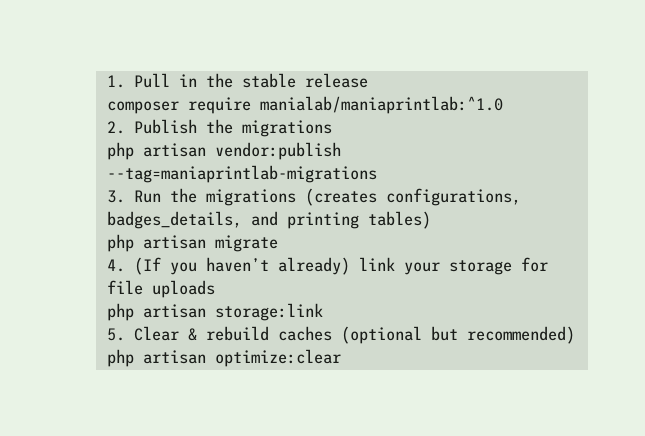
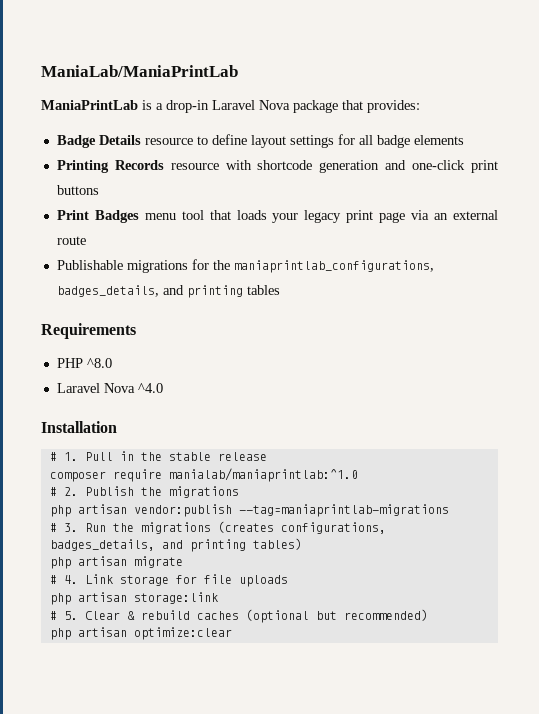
(106, 81) none -> [41,65,238,77] [41,100,420,113] [56,134,464,148] [56,160,499,173] [56,185,99,195] [56,210,499,223] [56,236,86,245] [56,259,434,273] [56,285,280,298] [41,323,136,339] [56,358,112,368] [56,383,163,393] [41,421,117,433] [49,452,57,461] ManiaLab/ManiaPrintLab // ManiaPrintLab is a drop-in Laravel Nova package that provides: // Badge Details resource to define layout settings for all badge elements // Printing Records resource with shortcode generation and one-click print buttons // Print Badges menu tool that loads your legacy print page via an external route // Publishable migrations for the maniaprintlab_configurations, badges_details, and printing tables // Requirements // PHP ^8.0 // Laravel Nova ^4.0 // Installation // #
(503, 105) none -> [49,487,57,496] #
(377, 174) none -> [49,523,57,532] #
[106,257,440,275] 4. (If you haven’t already) link your -> [49,574,113,584] # 4. Link
(323, 312) none -> [49,611,57,620] #

